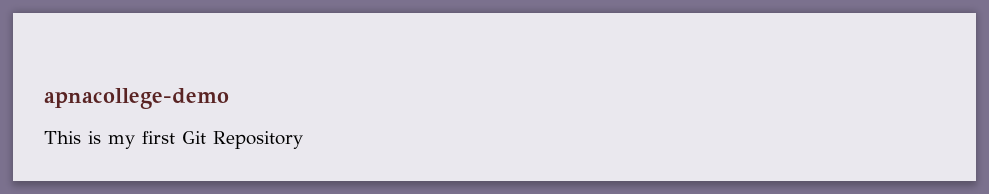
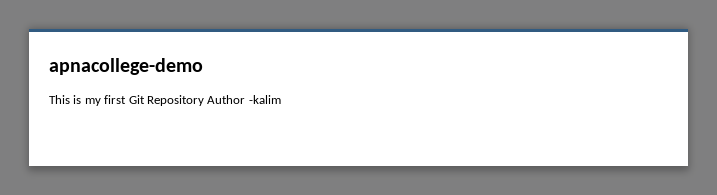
(303, 140) none -> [207,95,281,104] Author -kalim

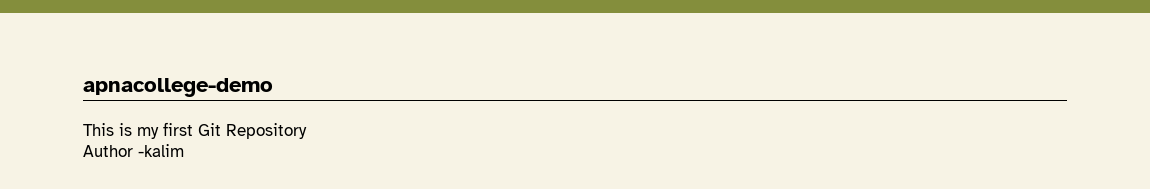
(204, 100) none -> (307, 131) //

